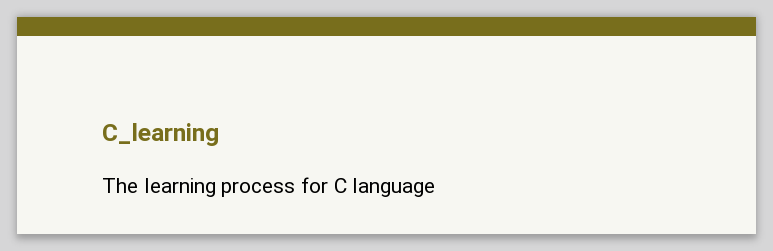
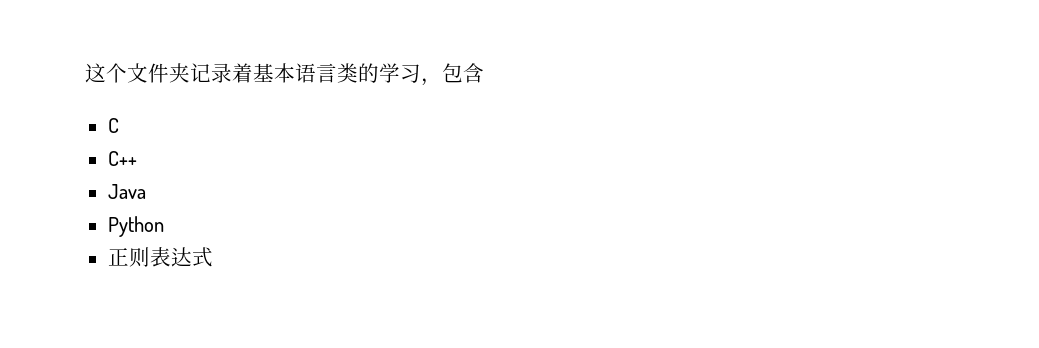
[102,123,219,146] [102,177,436,197] C_learning // The learning process for C language -> [85,63,484,86] [107,118,119,133] [107,151,137,166] [107,184,146,199] [107,216,164,237] [107,247,213,267] 这个文件夹记录着基本语言类的学习，包含 // C // C++ // Java // Python // 正则表达式

